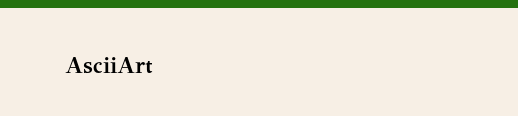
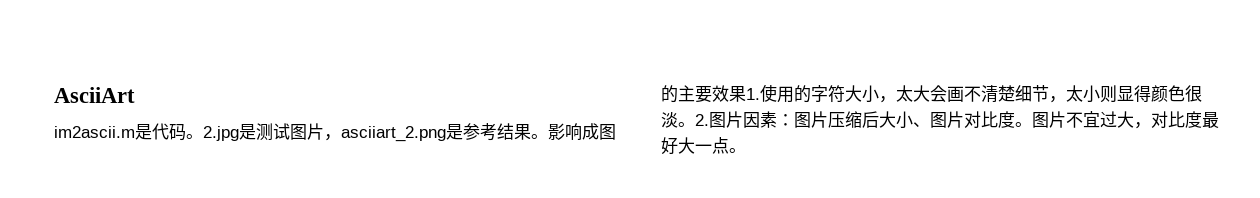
(153, 65) none -> [54,123,616,142] [661,84,1202,103] [661,111,1219,129] [661,137,746,155] // im2ascii.m是代码。2.jpg是测试图片，asciiart_2.png是参考结果。影响成图的主要效果1.使用的字符大小，太大会画不清楚细节，太小则显得颜色很淡。2.图片因素：图片压缩后大小、图片对比度。图片不宜过大，对比度最好大一点。

